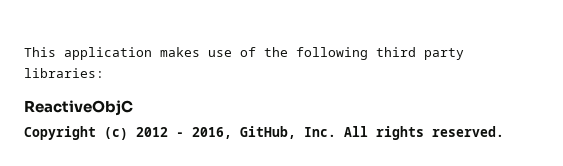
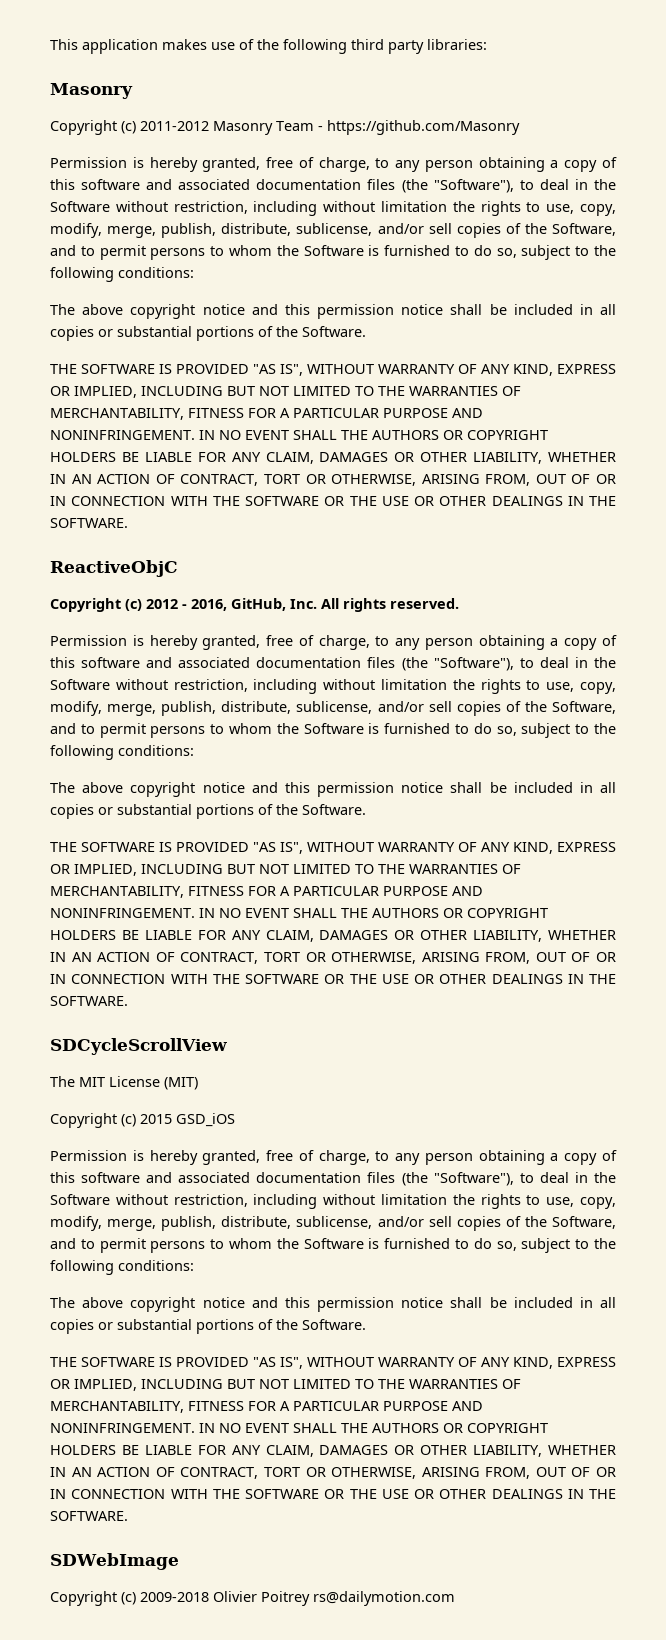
(104, 73) none -> [50,83,133,99] [50,120,520,135] [50,157,617,172] [50,179,616,193] [50,201,616,216] [50,223,617,238] [50,245,616,260] [50,267,194,282] [50,304,616,319] [50,326,366,341] [50,364,616,376] [50,386,521,398] [50,408,483,420] [50,430,548,440] [50,452,616,464] [50,474,616,486] [50,496,616,506] [50,518,128,528] // Masonry // Copyright (c) 2011-2012 Masonry Team - https://github.com/Masonry // Permission is hereby granted, free of charge, to any person obtaining a copy of this software and associated documentation files (the "Software"), to deal in the Software without restriction, including without limitation the rights to use, copy, modify, merge, publish, distribute, sublicense, and/or sell copies of the Software, and to permit persons to whom the Software is furnished to do so, subject to the following conditions: // The above copyright notice and this permission notice shall be included in all copies or substantial portions of the Software. // THE SOFTWARE IS PROVIDED "AS IS", WITHOUT WARRANTY OF ANY KIND, EXPRESS OR IMPLIED, INCLUDING BUT NOT LIMITED TO THE WARRANTIES OF MERCHANTABILITY, FITNESS FOR A PARTICULAR PURPOSE AND NONINFRINGEMENT. IN NO EVENT SHALL THE AUTHORS OR COPYRIGHT HOLDERS BE LIABLE FOR ANY CLAIM, DAMAGES OR OTHER LIABILITY, WHETHER IN AN ACTION OF CONTRACT, TORT OR OTHERWISE, ARISING FROM, OUT OF OR IN CONNECTION WITH THE SOFTWARE OR THE USE OR OTHER DEALINGS IN THE SOFTWARE.
(504, 131) none -> [50,635,617,650] [50,657,616,671] [50,679,616,694] [50,701,617,716] [50,723,616,738] [50,745,194,760] [50,782,616,797] [50,804,366,819] [50,842,616,854] [50,864,521,876] [50,886,483,898] [50,908,548,918] [50,930,616,942] [50,952,616,964] [50,974,616,984] [50,996,128,1006] [50,1038,227,1055] [50,1076,198,1090] [50,1113,235,1128] [50,1150,617,1165] [50,1172,616,1186] [50,1194,616,1209] [50,1216,617,1231] [50,1238,616,1253] [50,1260,194,1275] [50,1297,616,1312] [50,1319,366,1334] [50,1357,616,1369] [50,1379,521,1391] [50,1401,483,1413] [50,1423,548,1433] [50,1445,616,1457] [50,1467,616,1479] [50,1489,616,1499] [50,1511,128,1521] [50,1553,179,1570] [50,1591,455,1606] // Permission is hereby granted, free of charge, to any person obtaining a copy of this software and associated documentation files (the "Software"), to deal in the Software without restriction, including without limitation the rights to use, copy, modify, merge, publish, distribute, sublicense, and/or sell copies of the Software, and to permit persons to whom the Software is furnished to do so, subject to the following conditions: // The above copyright notice and this permission notice shall be included in all copies or substantial portions of the Software. // THE SOFTWARE IS PROVIDED "AS IS", WITHOUT WARRANTY OF ANY KIND, EXPRESS OR IMPLIED, INCLUDING BUT NOT LIMITED TO THE WARRANTIES OF MERCHANTABILITY, FITNESS FOR A PARTICULAR PURPOSE AND NONINFRINGEMENT. IN NO EVENT SHALL THE AUTHORS OR COPYRIGHT HOLDERS BE LIABLE FOR ANY CLAIM, DAMAGES OR OTHER LIABILITY, WHETHER IN AN ACTION OF CONTRACT, TORT OR OTHERWISE, ARISING FROM, OUT OF OR IN CONNECTION WITH THE SOFTWARE OR THE USE OR OTHER DEALINGS IN THE SOFTWARE. // SDCycleScrollView // The MIT License (MIT) // Copyright (c) 2015 GSD_iOS // Permission is hereby granted, free of charge, to any person obtaining a copy of this software and associated documentation files (the "Software"), to deal in the Software without restriction, including without limitation the rights to use, copy, modify, merge, publish, distribute, sublicense, and/or sell copies of the Software, and to permit persons to whom the Software is furnished to do so, subject to the following conditions: // The above copyright notice and this permission notice shall be included in all copies or substantial portions of the Software. // THE SOFTWARE IS PROVIDED "AS IS", WITHOUT WARRANTY OF ANY KIND, EXPRESS OR IMPLIED, INCLUDING BUT NOT LIMITED TO THE WARRANTIES OF MERCHANTABILITY, FITNESS FOR A PARTICULAR PURPOSE AND NONINFRINGEMENT. IN NO EVENT SHALL THE AUTHORS OR COPYRIGHT HOLDERS BE LIABLE FOR ANY CLAIM, DAMAGES OR OTHER LIABILITY, WHETHER IN AN ACTION OF CONTRACT, TORT OR OTHERWISE, ARISING FROM, OUT OF OR IN CONNECTION WITH THE SOFTWARE OR THE USE OR OTHER DEALINGS IN THE SOFTWARE. // SDWebImage // Copyright (c) 2009-2018 Olivier Poitrey rs@dailymotion.com

